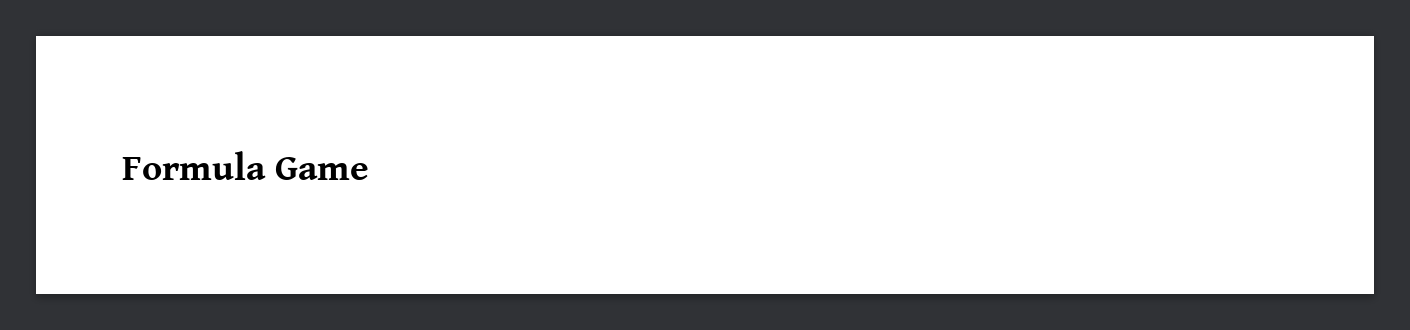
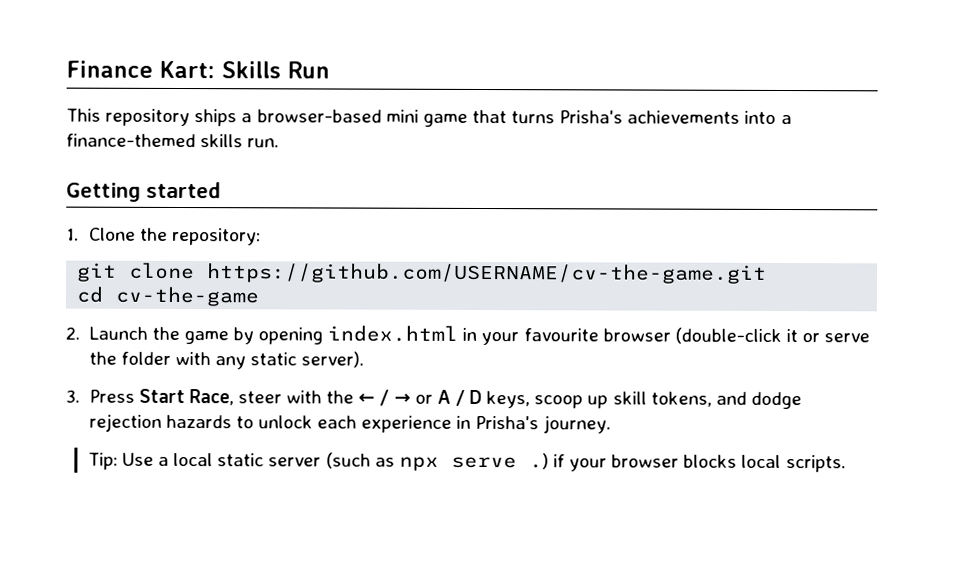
[122,151,370,180] Formula Game -> [66,60,330,79] [66,108,792,127] [66,133,280,148] [66,181,221,202] [66,227,261,246] [76,262,768,284] [76,286,260,307] [65,325,871,346] [88,351,365,370] [65,388,802,410] [88,413,611,434] [87,452,846,473] Finance Kart: Skills Run // This repository ships a browser-based mini game that turns Prisha's achievements into a finance-themed skills run. // Getting started // 1. Clone the repository: // git clone https://github.com/USERNAME/cv-the-game.git // cd cv-the-game // 2. Launch the game by opening index.html in your favourite browser (double-click it or serve the folder with any static server). // 3. Press Start Race, steer with the ← / → or A / D keys, scoop up skill tokens, and dodge rejection hazards to unlock each experience in Prisha's journey. // Tip: Use a local static server (such as npx serve .) if your browser blocks local scripts.

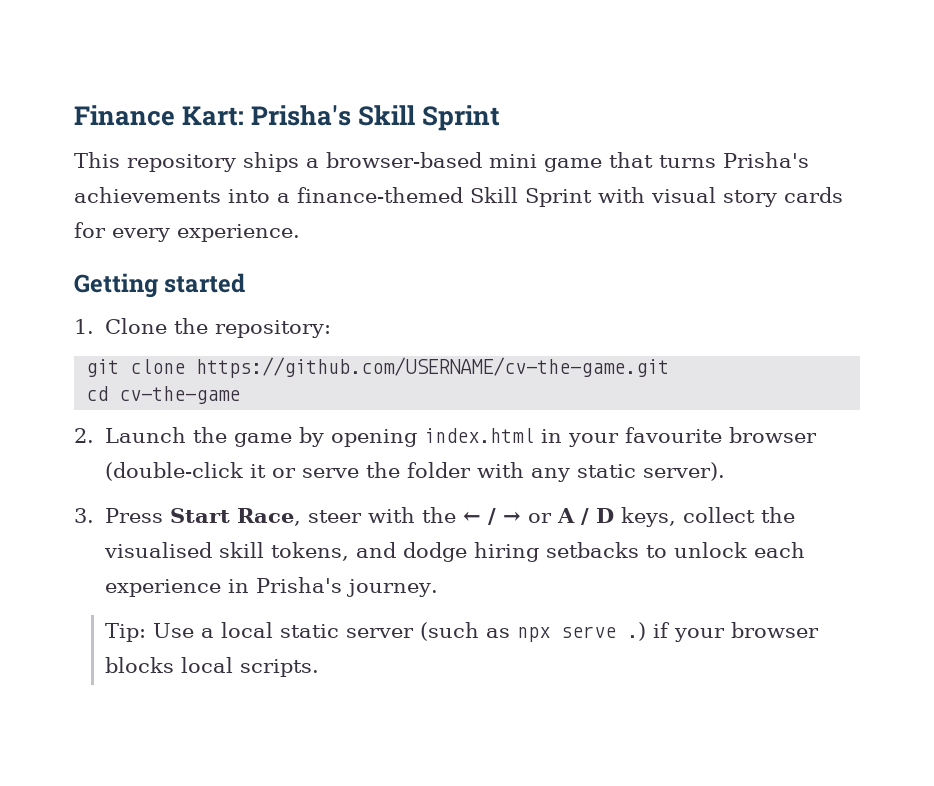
[221,61,330,79] Skills Run -> [251,105,501,131] Prisha's Skill Sprint
[200,134,280,148] skills run. -> [470,187,843,207] [74,222,300,242] Skill Sprint with visual story cards for every experience.
[534,395,609,409] scoop up -> [683,507,796,523] [104,542,213,558] collect the visualised
[88,413,232,432] rejection hazards -> [474,542,640,562] hiring setbacks

